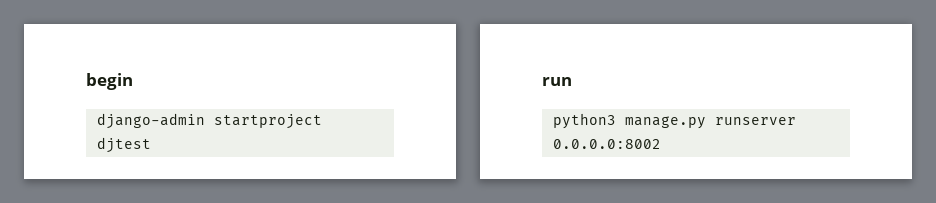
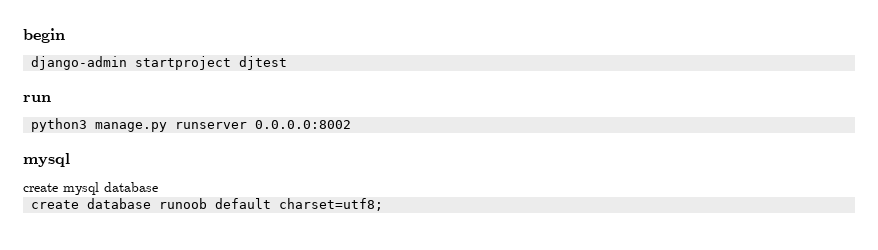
(661, 144) none -> [23,153,70,167] [23,182,158,195] [31,198,384,211] // mysql // create mysql database // create database runoob default charset=utf8;

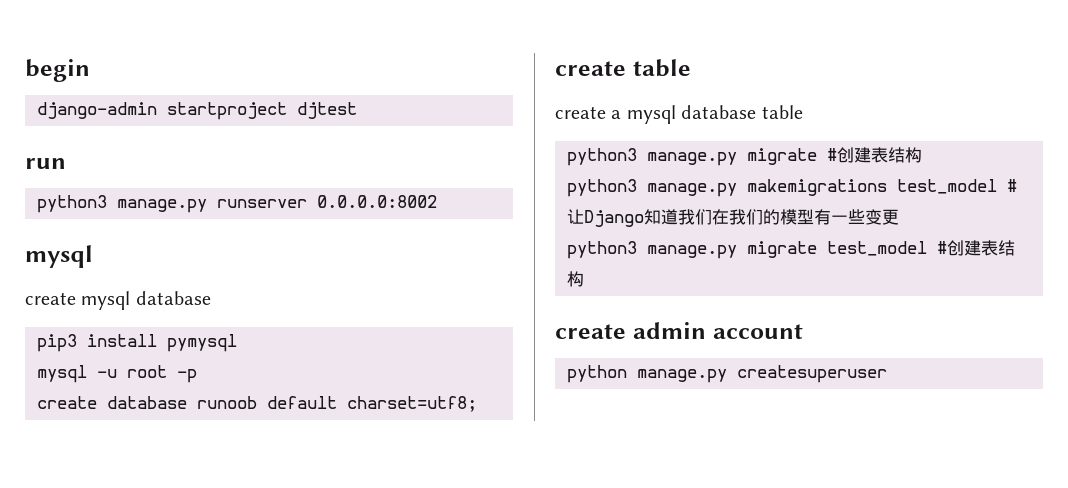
(158, 187) none -> [37,334,237,352] [37,365,197,383] // pip3 install pymysql // mysql -u root -p
(384, 204) none -> [555,59,691,77] [555,105,803,124] [567,147,922,166] [567,179,1017,197] [567,209,899,227] [567,240,1015,259] [567,271,584,287] [555,322,803,339] [567,365,887,383] // create table // create a mysql database table // python3 manage.py migrate #创建表结构 // python3 manage.py makemigrations test_model #让Django知道我们在我们的模型有一些变更 // python3 manage.py migrate test_model #创建表结构 // create admin account // python manage.py createsuperuser

